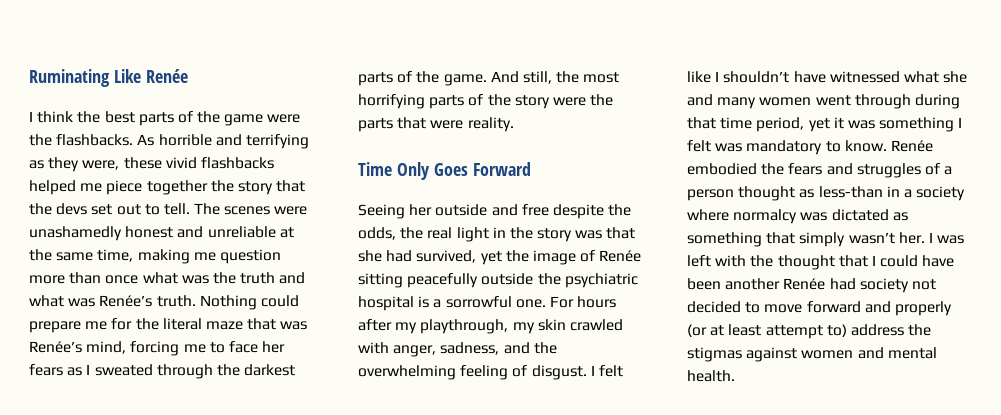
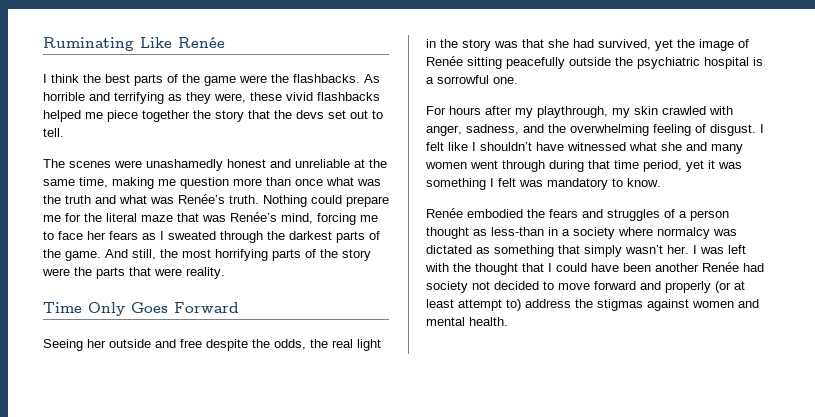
(190, 209) none -> (64, 132) //
(546, 303) none -> (518, 80) //
(887, 146) none -> (661, 182) //

